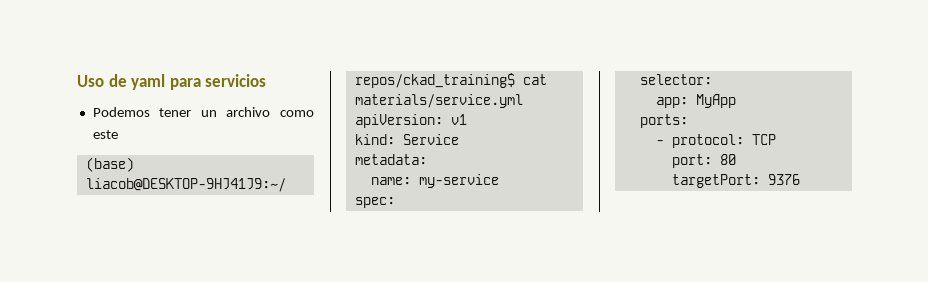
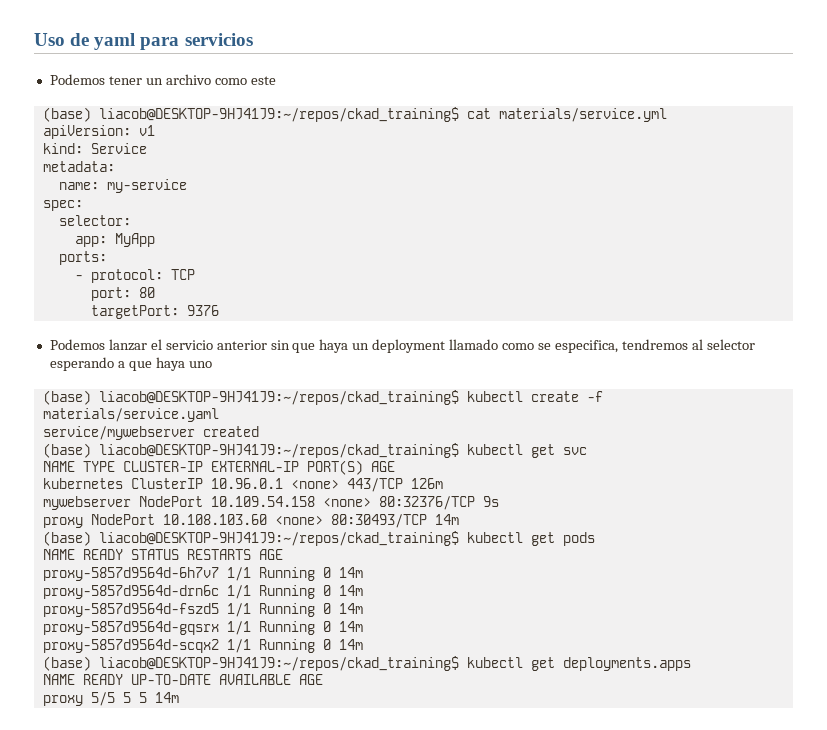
(800, 179) none -> [49,339,755,353] [49,357,212,371] [42,390,603,405] [42,408,219,422] [42,426,259,440] [42,443,587,458] [42,460,395,475] [42,478,443,492] [42,496,499,510] [42,514,459,528] [42,531,595,546] [42,549,283,560] [42,567,363,581] [42,585,363,599] [42,603,363,617] [42,621,363,635] [42,639,363,653] [42,656,691,671] [42,674,323,685] [42,692,179,706] // Podemos lanzar el servicio anterior sin que haya un deployment llamado como se especifica, tendremos al selector esperando a que haya uno // (base) liacob@DESKTOP-9HJ41J9:~/repos/ckad_training$ kubectl create -f materials/service.yaml // service/mywebserver created // (base) liacob@DESKTOP-9HJ41J9:~/repos/ckad_training$ kubectl get svc // NAME TYPE CLUSTER-IP EXTERNAL-IP PORT(S) AGE // kubernetes ClusterIP 10.96.0.1 <none> 443/TCP 126m // mywebserver NodePort 10.109.54.158 <none> 80:32376/TCP 9s // proxy NodePort 10.108.103.60 <none> 80:30493/TCP 14m // (base) liacob@DESKTOP-9HJ41J9:~/repos/ckad_training$ kubectl get pods // NAME READY STATUS RESTARTS AGE // proxy-5857d9564d-6h7v7 1/1 Running 0 14m // proxy-5857d9564d-drn6c 1/1 Running 0 14m // proxy-5857d9564d-fszd5 1/1 Running 0 14m // proxy-5857d9564d-gqsrx 1/1 Running 0 14m // proxy-5857d9564d-scqx2 1/1 Running 0 14m // (base) liacob@DESKTOP-9HJ41J9:~/repos/ckad_training$ kubectl get deployments.apps // NAME READY UP-TO-DATE AVAILABLE AGE // proxy 5/5 5 5 14m

